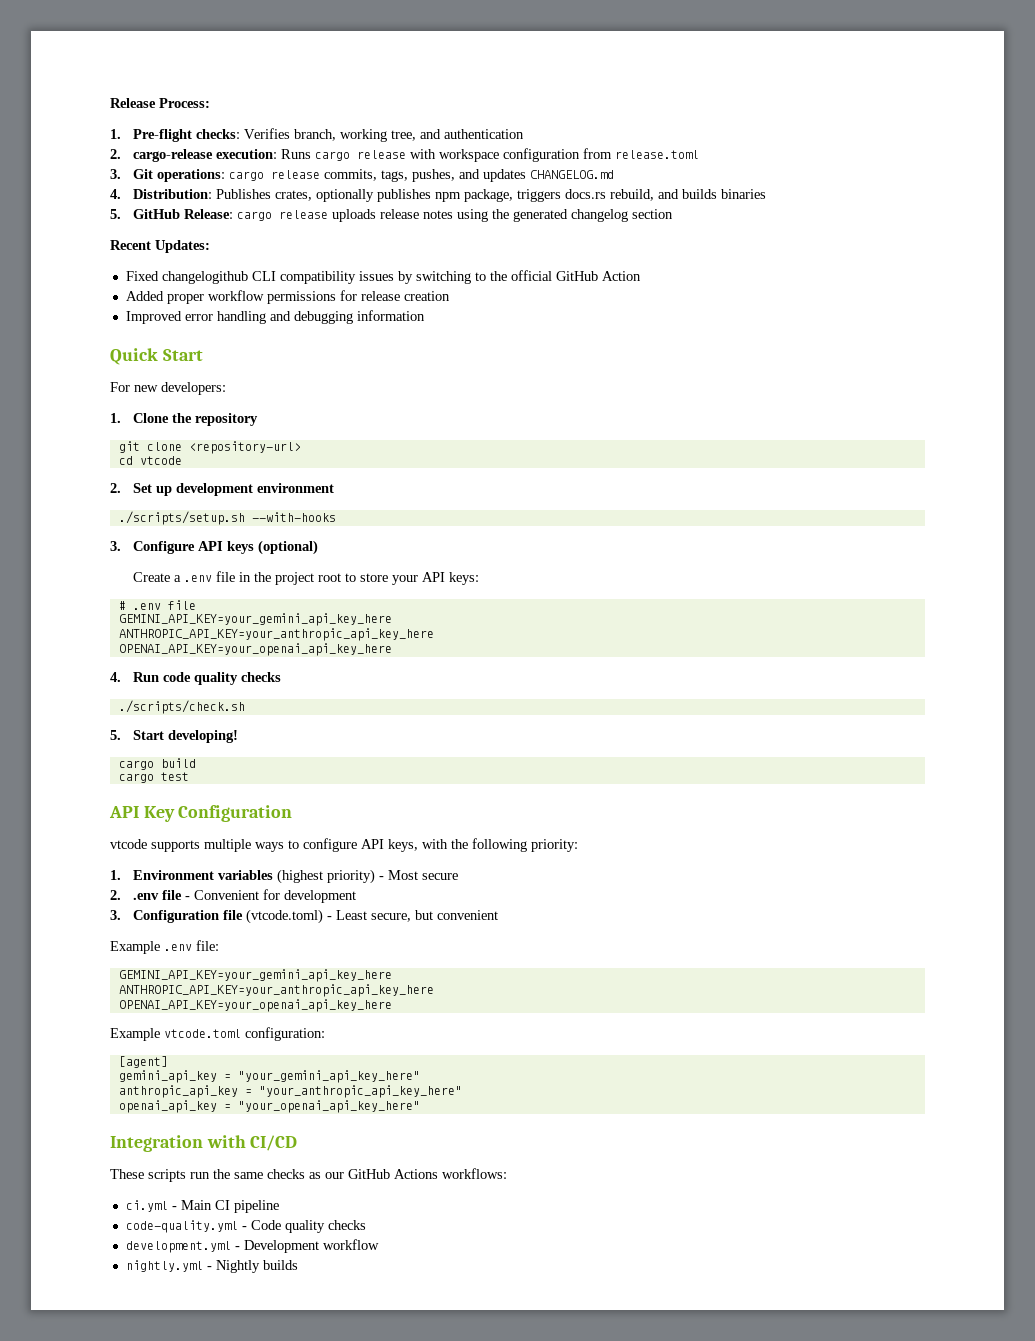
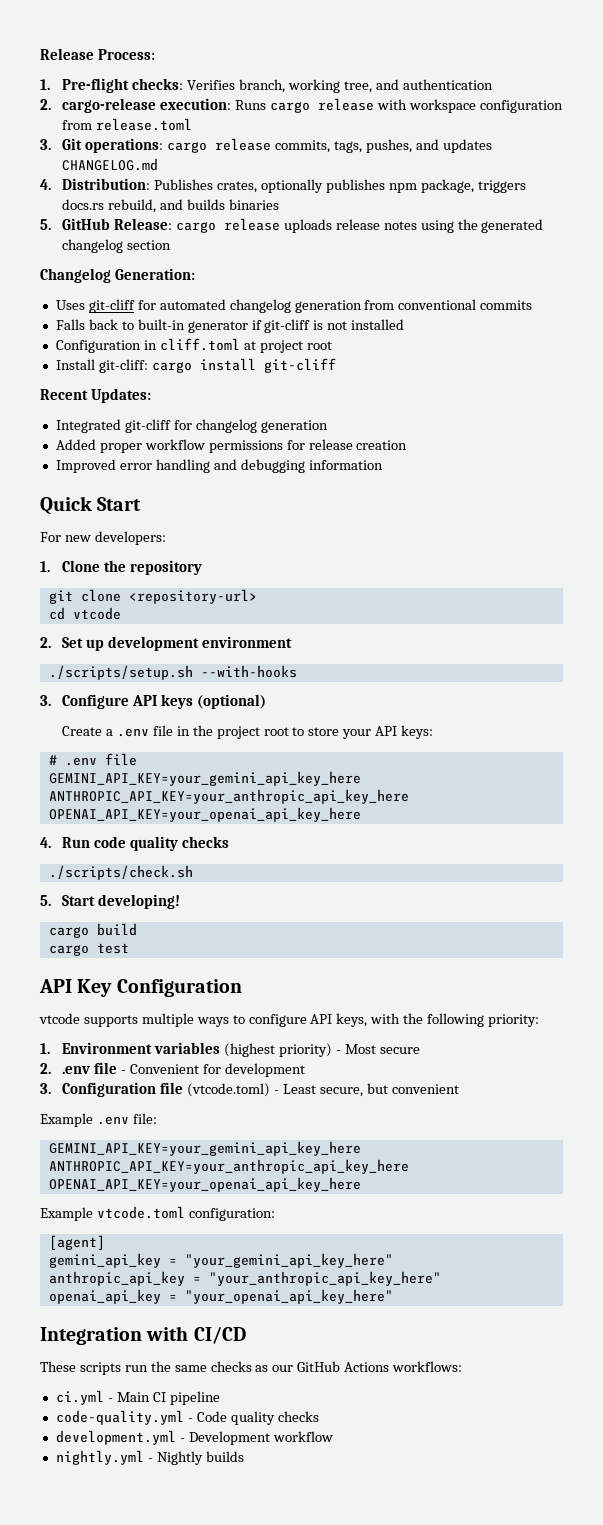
[110,240,210,253] [125,270,641,284] Recent Updates: // Fixed changelogithub CLI compatibility issues by switching to the official GitHub Action -> [40,268,195,283] [55,299,533,313] [55,319,405,333] [55,338,332,353] [55,358,336,373] [40,388,151,403] [55,419,328,433] Changelog Generation: // Uses git-cliff for automated changelog generation from conventional commits // Falls back to built-in generator if git-cliff is not installed // Configuration in cliff.toml at project root // Install git-cliff: cargo install git-cliff // Recent Updates: // Integrated git-cliff for changelog generation

